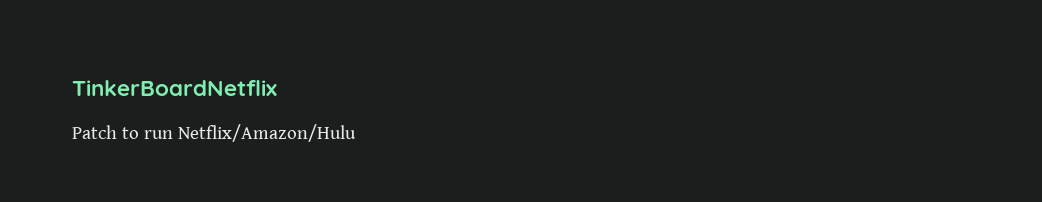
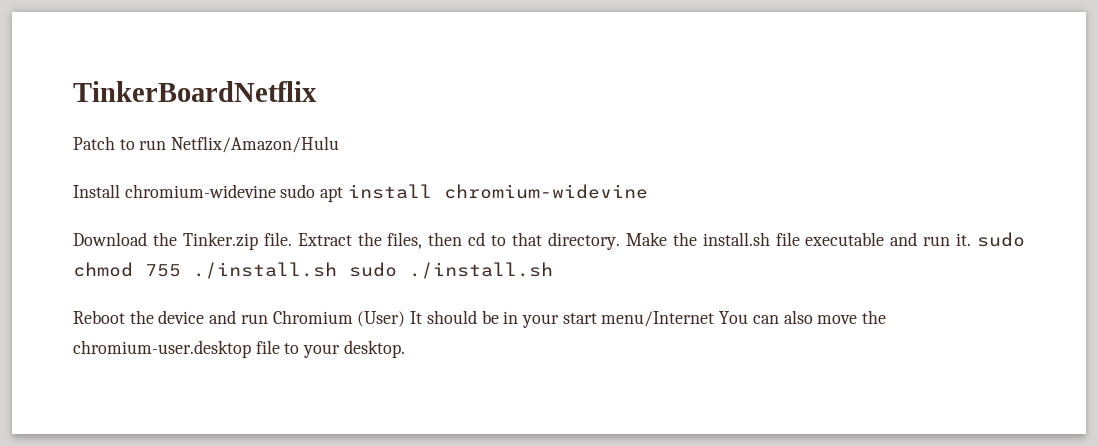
(356, 133) none -> [73,184,648,202] [73,232,1025,250] [73,262,553,279] [73,310,887,328] [73,340,405,358] // Install chromium-widevine sudo apt install chromium-widevine // Download the Tinker.zip file. Extract the files, then cd to that directory. Make the install.sh file executable and run it. sudo chmod 755 ./install.sh sudo ./install.sh // Reboot the device and run Chromium (User) It should be in your start menu/Internet You can also move the chromium-user.desktop file to your desktop.

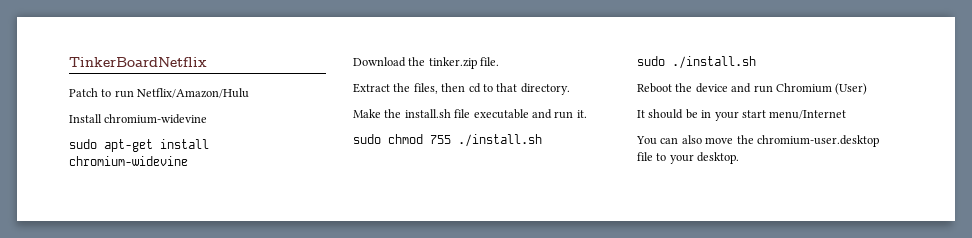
[280,184,344,202] sudo apt -> [69,139,153,152] // sudo apt-get
[182,232,258,250] Tinker.zip -> [428,57,477,69] tinker.zip
(292, 239) none -> (500, 61) //
(620, 241) none -> (570, 89) //
(972, 239) none -> (587, 114) //
(337, 270) none -> (542, 140) //
(406, 319) none -> (868, 89) //
(715, 319) none -> (847, 114) //

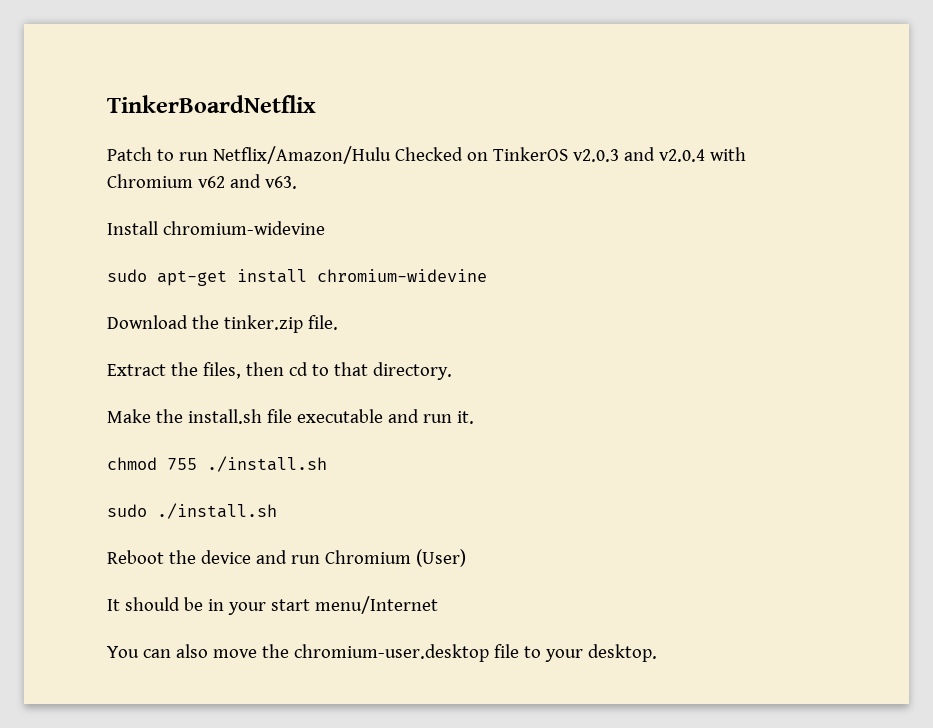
(250, 93) none -> [394,147,746,162] [107,174,297,189] Checked on TinkerOS v2.0.3 and v2.0.4 with Chromium v62 and v63.
[353,134,381,144] sudo -> (474, 417) none

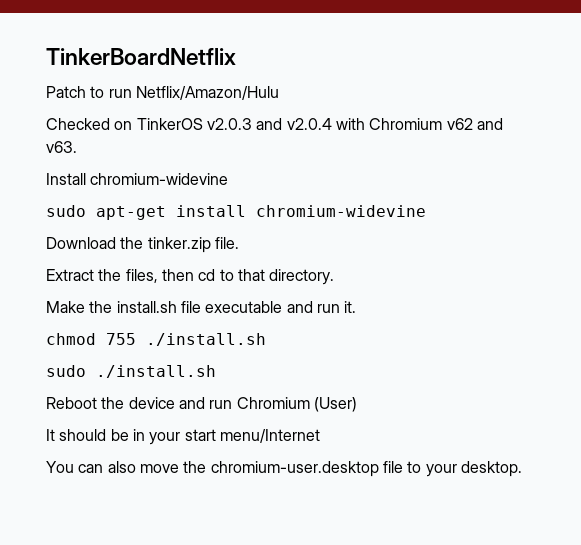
(391, 155) none -> (279, 93) //

